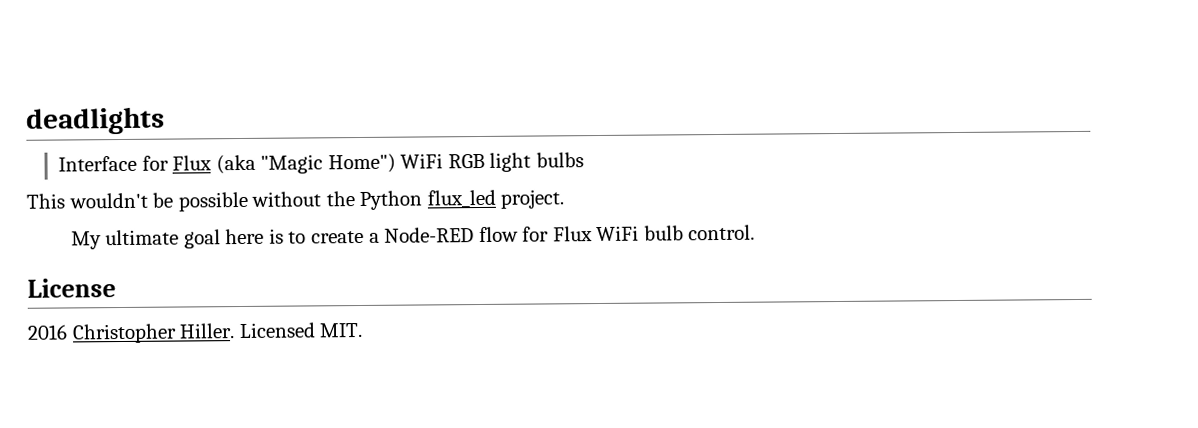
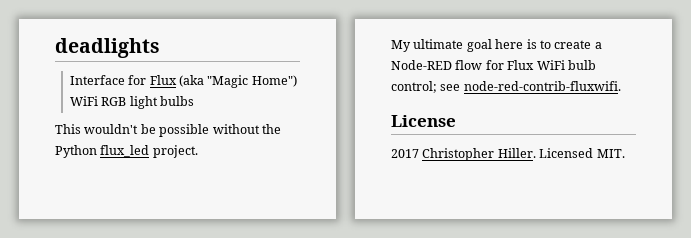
[688,224,756,241] control. -> [391,81,621,93] control; see node-red-contrib-fluxwifi.
[27,324,68,340] 2016 -> [391,149,419,158] 2017

